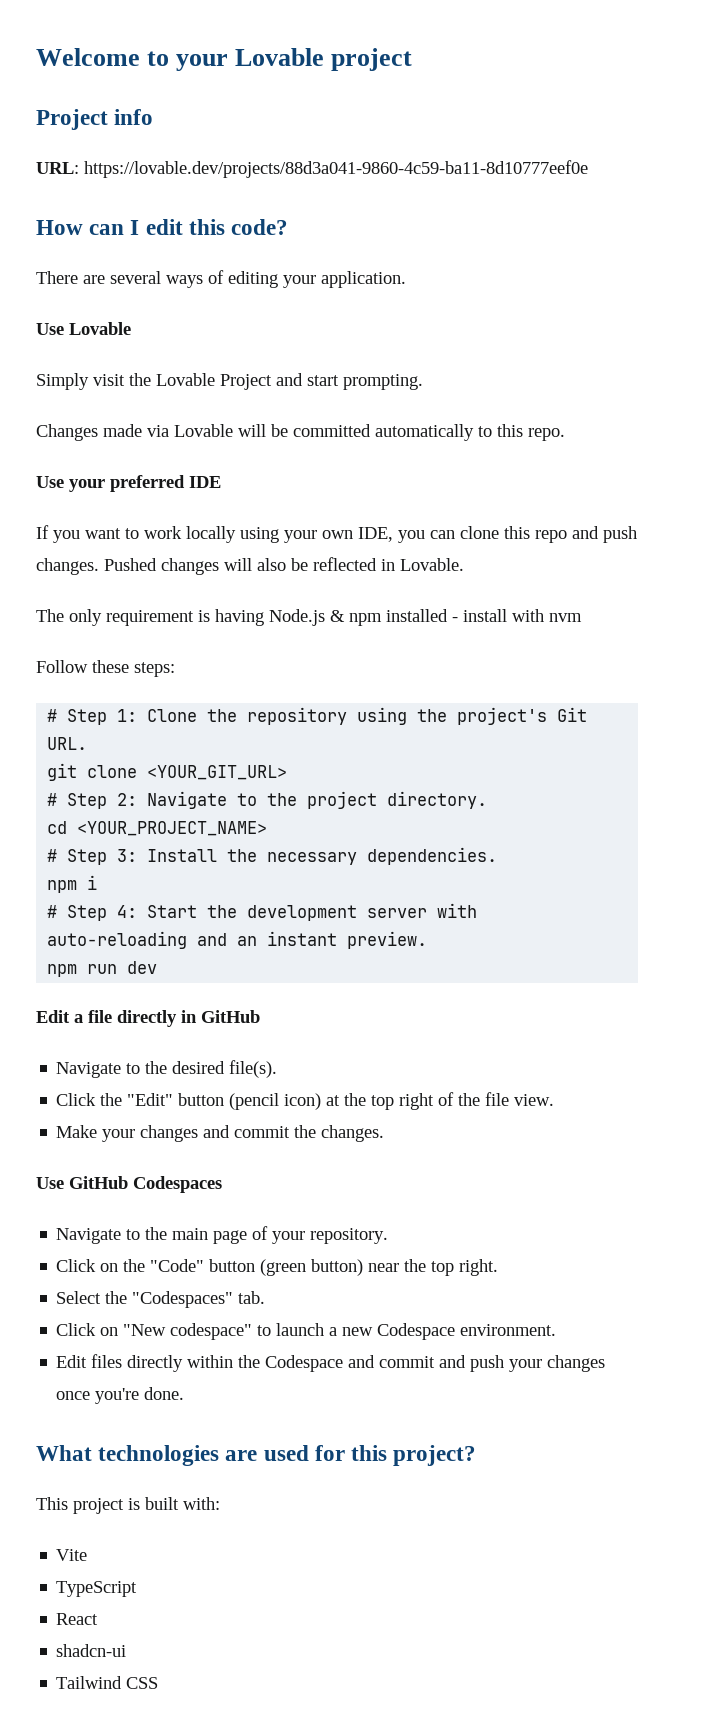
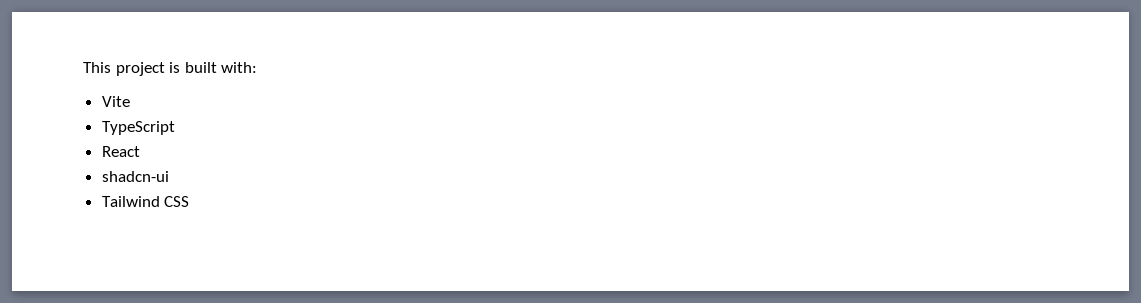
[36,48,413,71] [36,109,154,130] [36,160,588,178] [36,219,289,235] [36,270,406,288] [36,322,131,335] [36,373,423,390] [36,424,565,441] [36,475,221,492] [36,525,637,543] [36,557,464,575] [36,609,582,626] [36,660,175,677] [47,707,588,725] [47,737,88,750] [47,763,288,781] [47,791,488,809] [47,821,268,836] [47,847,498,865] [47,875,98,893] [47,903,478,921] [47,931,428,949] [47,961,158,977] [36,1010,260,1027] [56,1060,278,1078] [56,1092,555,1110] [56,1125,385,1142] [36,1176,222,1193] [56,1226,389,1244] [56,1259,499,1276] [56,1291,266,1308] [56,1323,557,1340] [56,1354,606,1372] [56,1387,185,1404] [36,1445,477,1466] Welcome to your Lovable project // Project info // URL: https://lovable.dev/projects/88d3a041-9860-4c59-ba11-8d10777eef0e // How can I edit this code? // There are several ways of editing your application. // Use Lovable // Simply visit the Lovable Project and start prompting. // Changes made via Lovable will be committed automatically to this repo. // Use your preferred IDE // If you want to work locally using your own IDE, you can clone this repo and push changes. Pushed changes will also be reflected in Lovable. // The only requirement is having Node.js & npm installed - install with nvm // Follow these steps: // # Step 1: Clone the repository using the project's Git URL. // git clone <YOUR_GIT_URL> // # Step 2: Navigate to the project directory. // cd <YOUR_PROJECT_NAME> // # Step 3: Install the necessary dependencies. // npm i // # Step 4: Start the development server with auto-reloading and an instant preview. // npm run dev // Edit a file directly in GitHub // Navigate to the desired file(s). // Click the "Edit" button (pencil icon) at the top right of the file view. // Make your changes and commit the changes. // Use GitHub Codespaces // Navigate to the main page of your repository. // Click on the "Code" button (green button) near the top right. // Select the "Codespaces" tab. // Click on "New codespace" to launch a new Codespace environment. // Edit files directly within the Codespace and commit and push your changes once you're done. // What technologies are used for this project? // -> (83, 67) none

